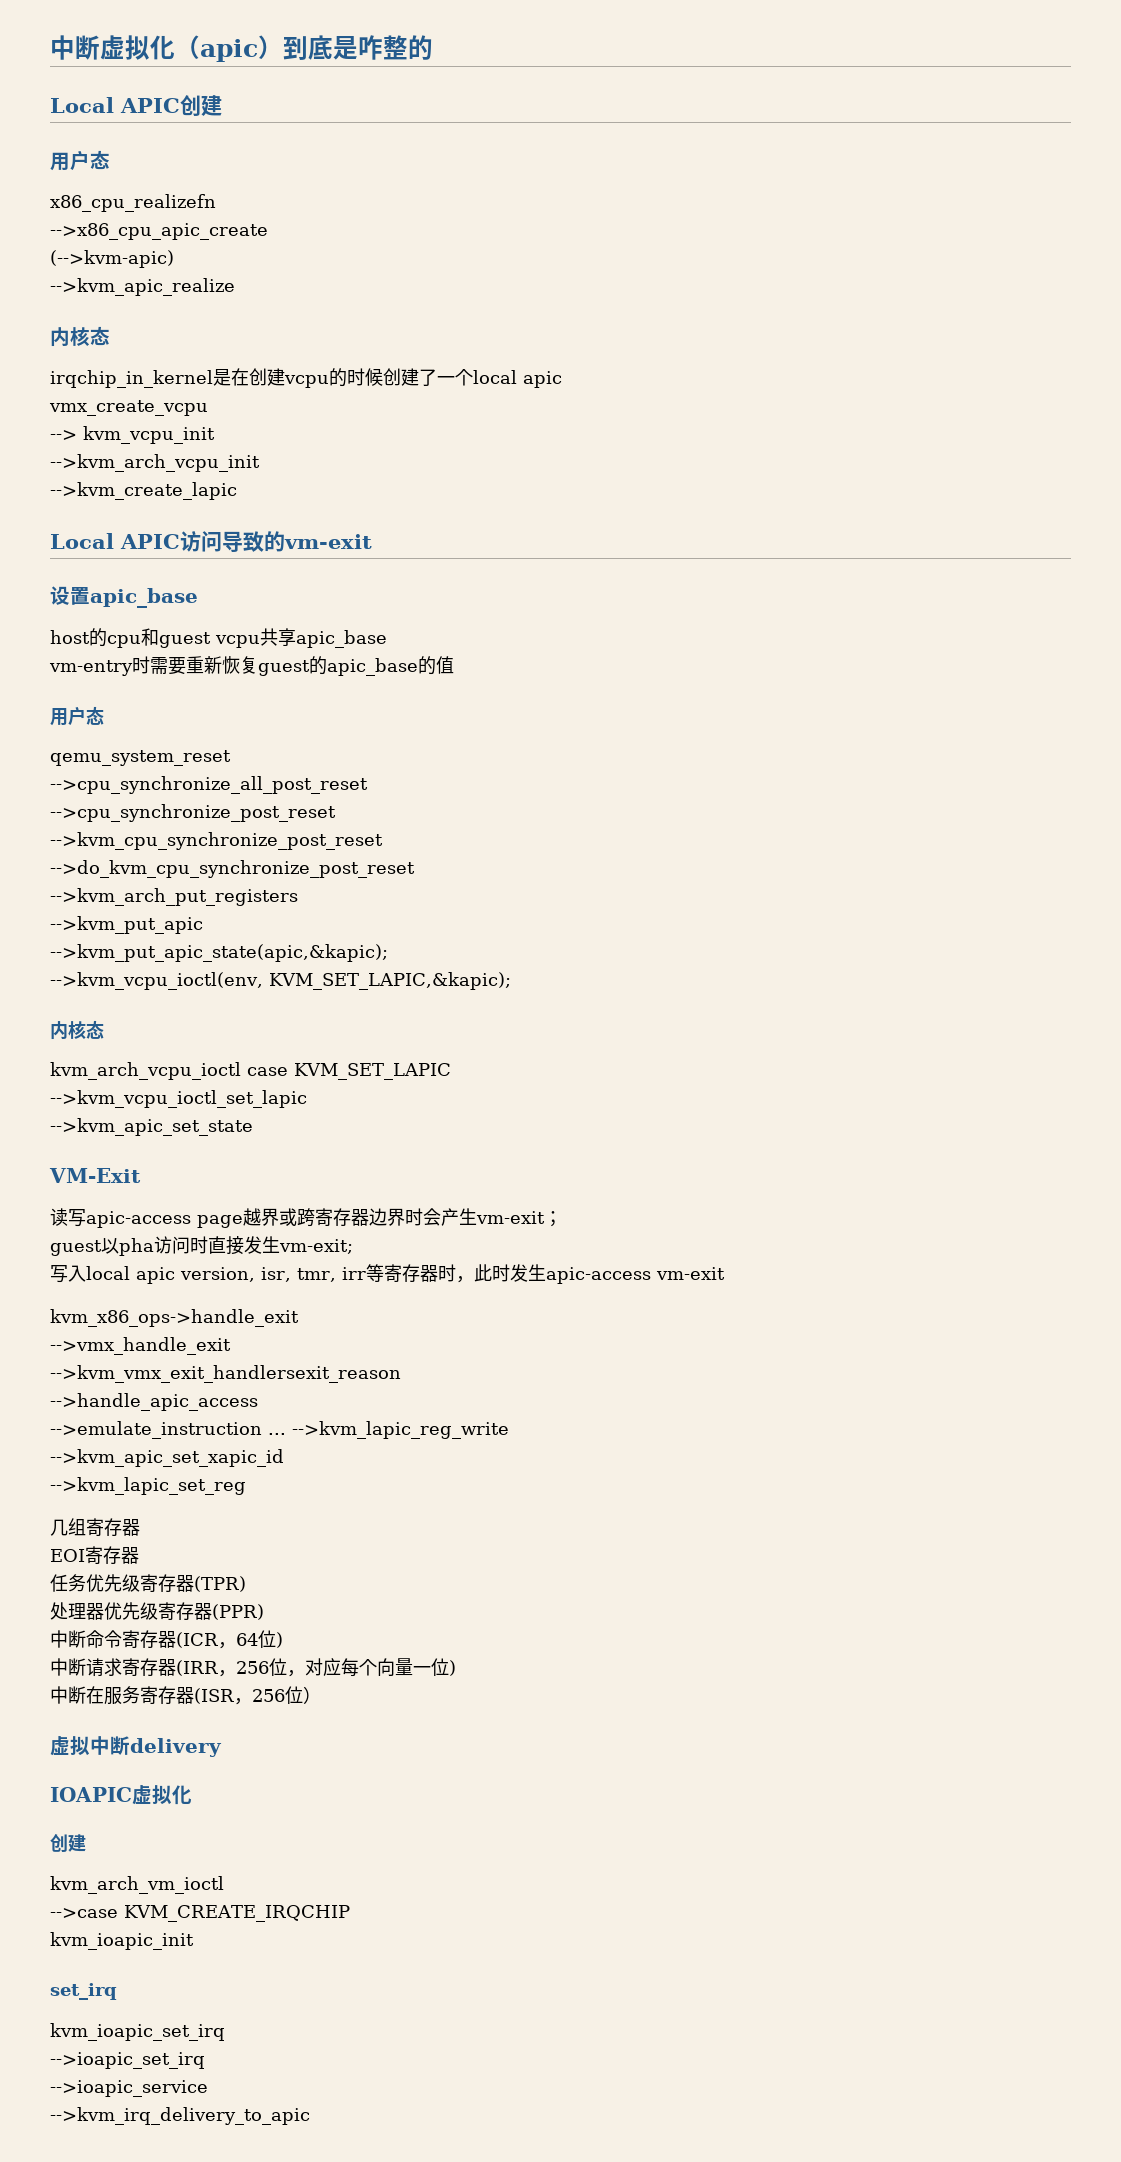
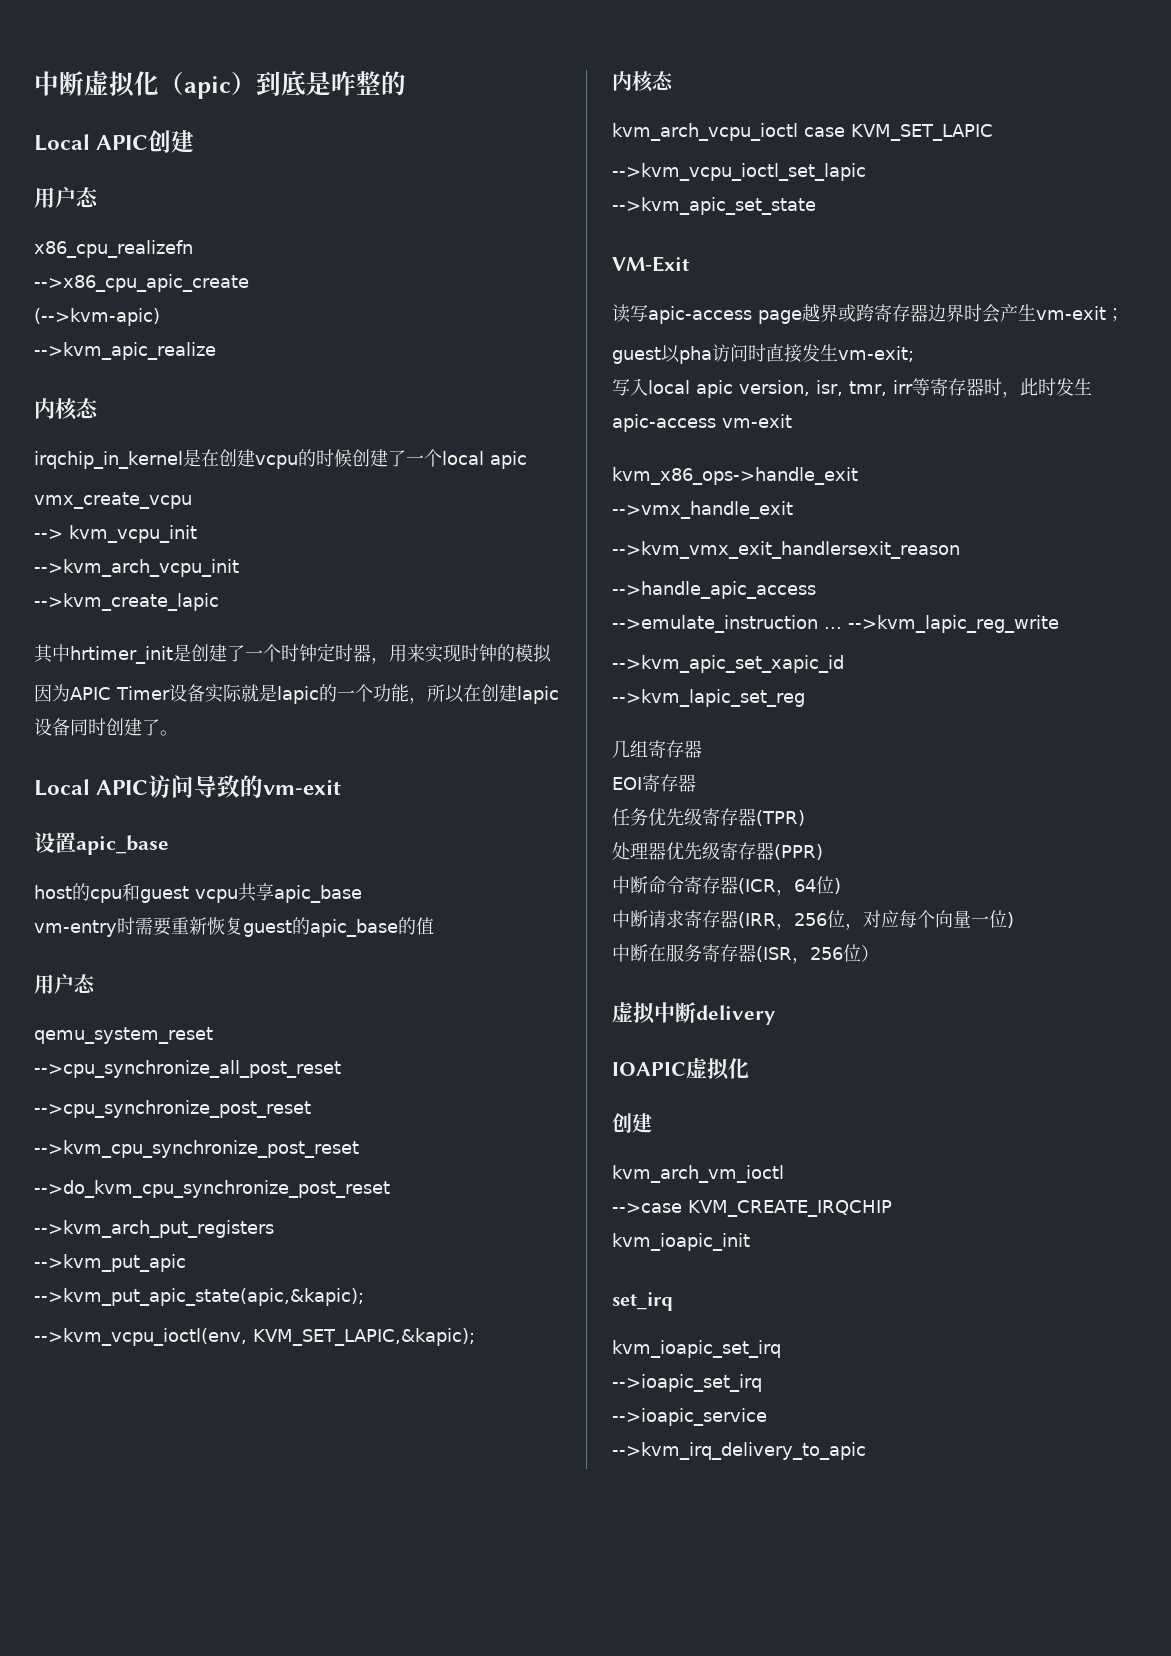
(237, 491) none -> [34,643,552,664] [34,684,559,704] [34,718,178,736] // 其中hrtimer_init是创建了一个时钟定时器，用来实现时钟的模拟 // 因为APIC Timer设备实际就是lapic的一个功能，所以在创建lapic设备同时创建了。

